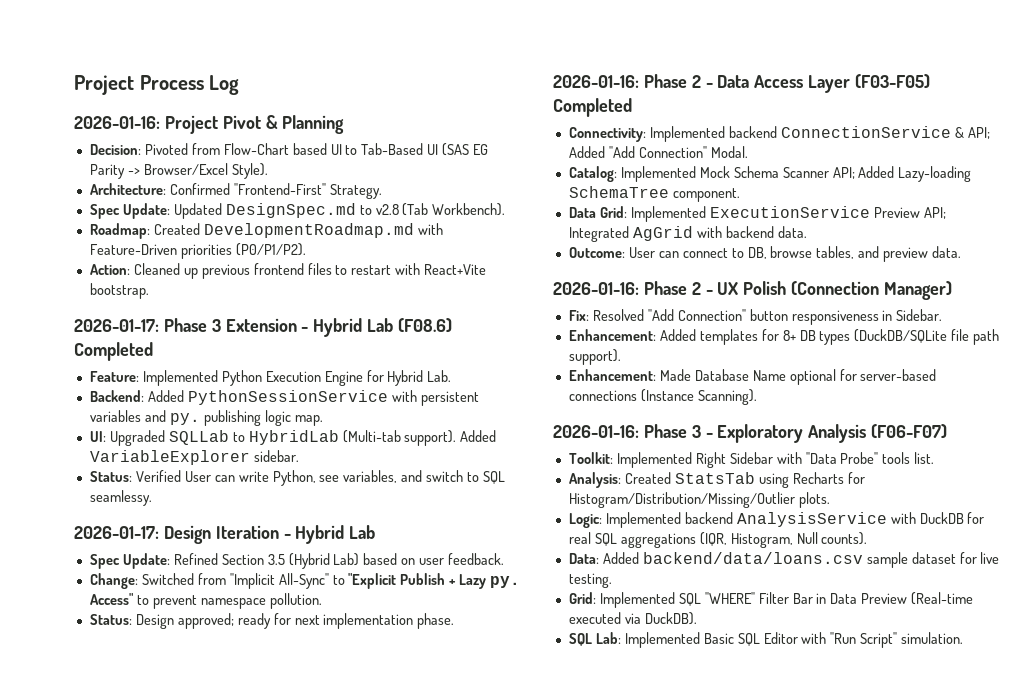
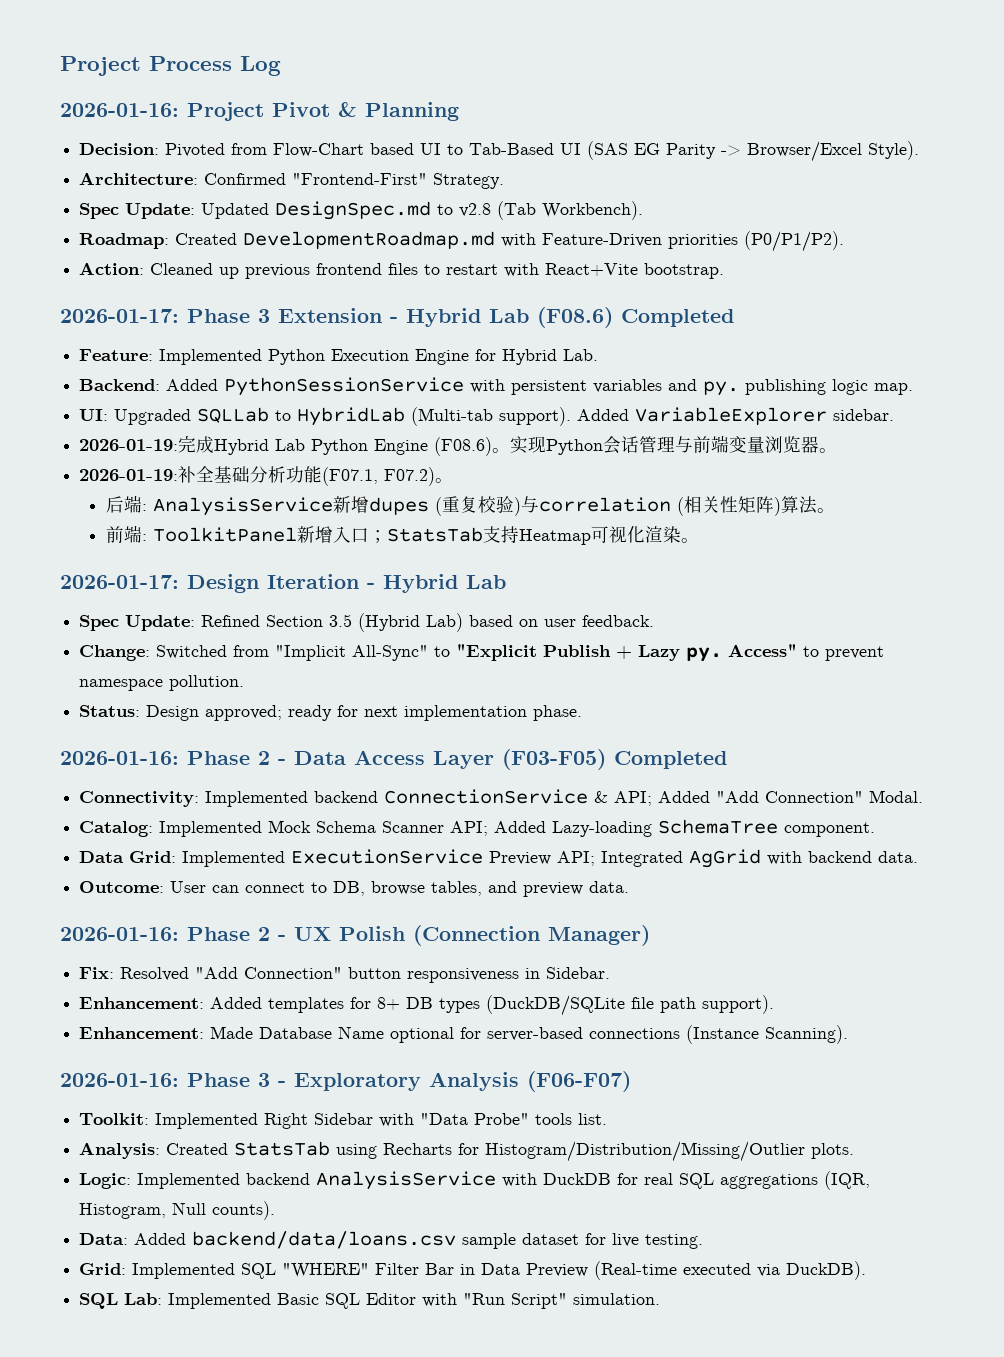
[89,470,506,486] [89,490,152,506] Status: Verified User can write Python, see variables, and switch to SQL seamlessy. -> [79,435,838,456] [79,466,454,486] [105,495,835,516] [105,525,699,545] 2026-01-19:完成Hybrid Lab Python Engine (F08.6)。实现Python会话管理与前端变量浏览器。 // 2026-01-19:补全基础分析功能(F07.1, F07.2)。 // 后端: AnalysisService新增dupes (重复校验)与correlation (相关性矩阵)算法。 // 前端: ToolkitPanel新增入口；StatsTab支持Heatmap可视化渲染。

